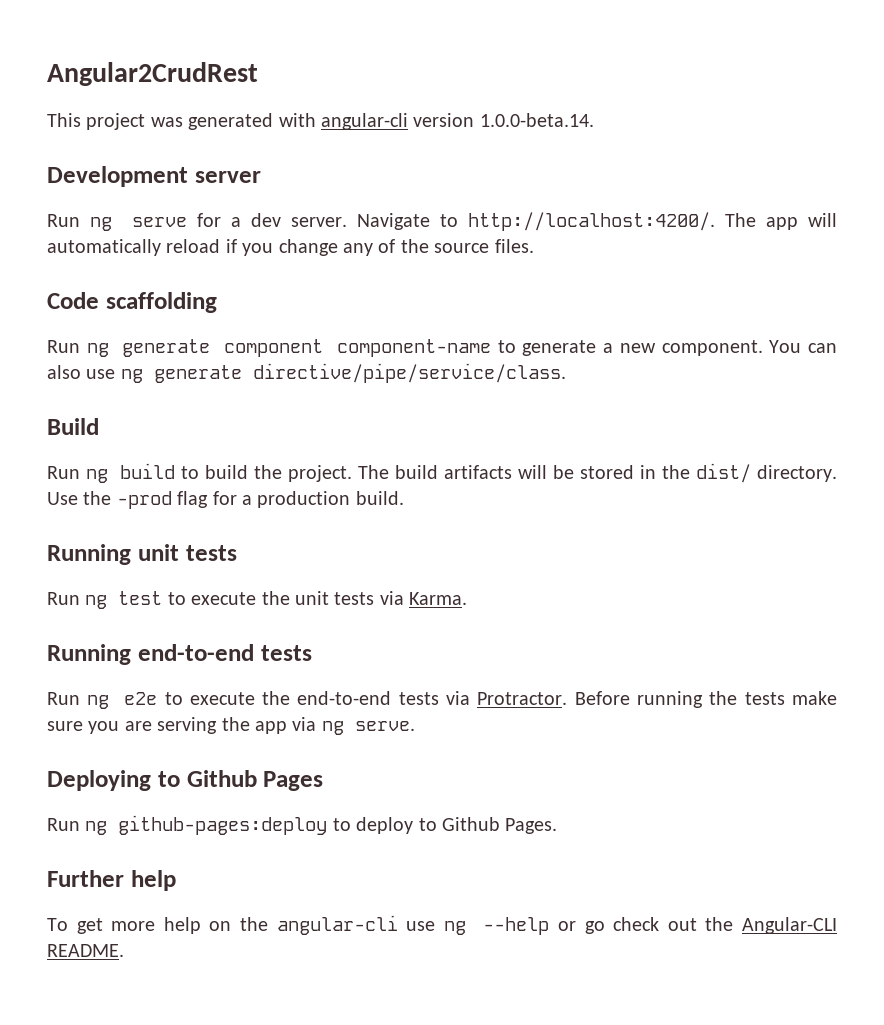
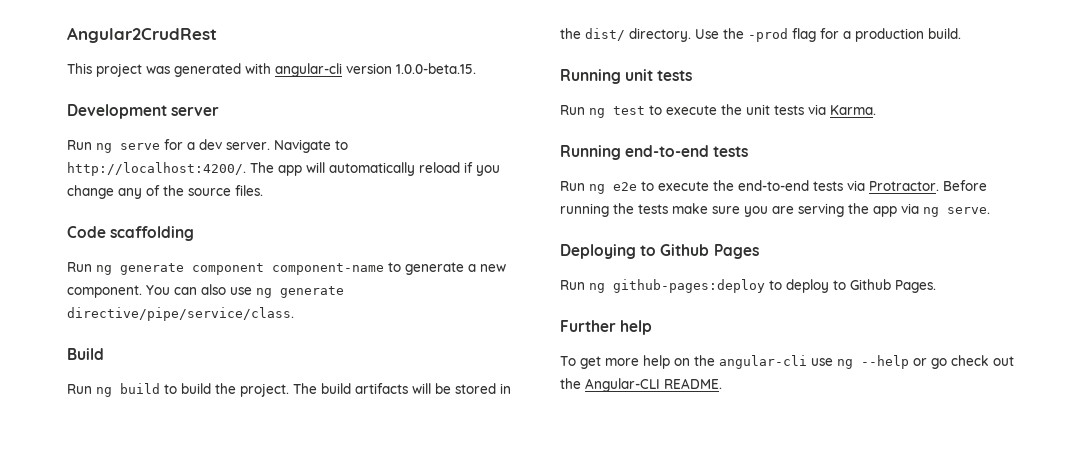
[479,113,594,127] 1.0.0-beta.14. -> [396,63,476,74] 1.0.0-beta.15.

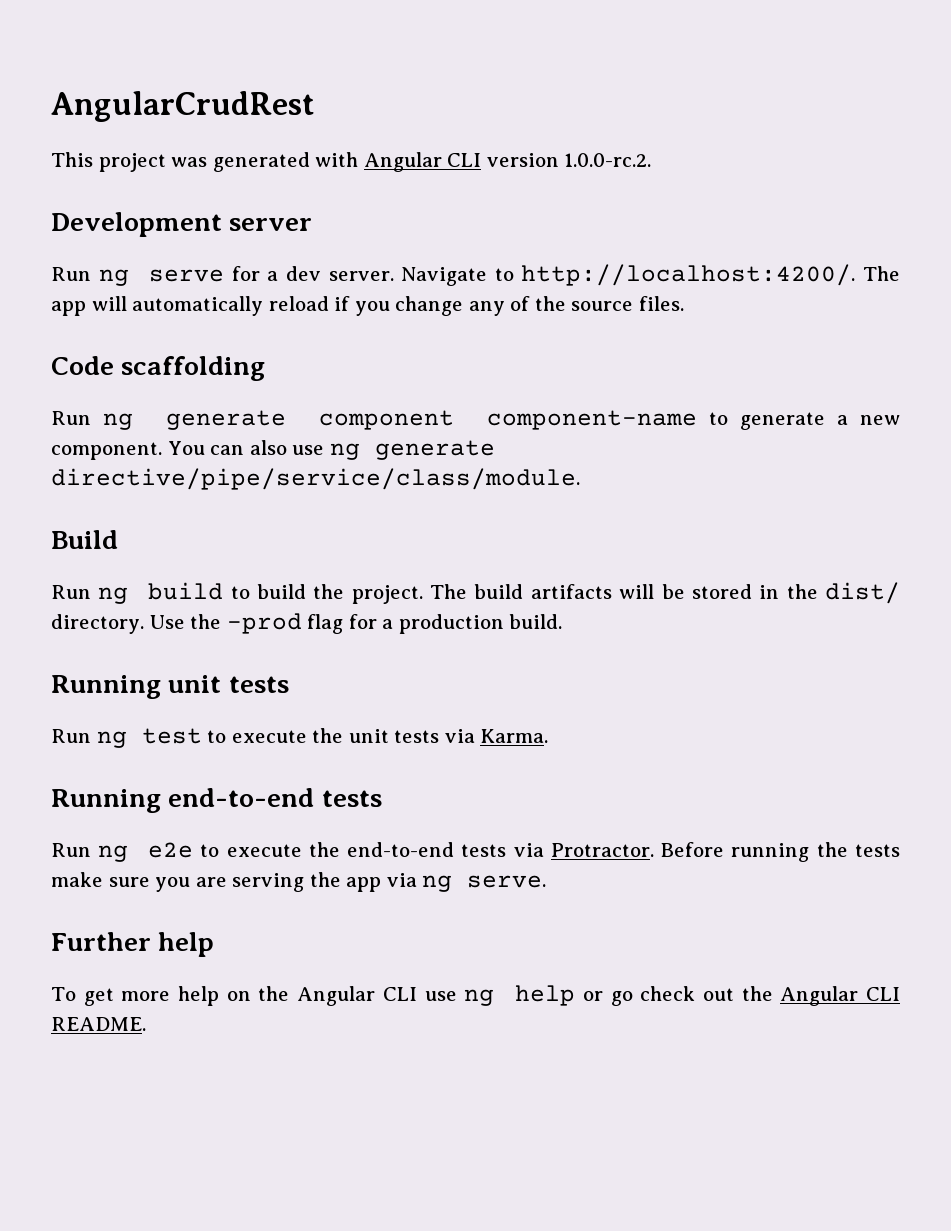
[67,27,217,43] Angular2CrudRest -> [51,91,315,122] AngularCrudRest
[275,63,476,77] angular-cli version 1.0.0-beta.15. -> [363,152,652,172] Angular CLI version 1.0.0-rc.2.
[67,307,294,321] directive/pipe/service/class. -> [51,468,580,490] directive/pipe/service/class/module.
[560,244,759,259] [560,279,936,293] // Deploying to Github Pages // Run ng github-pages:deploy to deploy to Github Pages. -> (547, 881) none
[719,355,909,369] angular-cli use ng --help -> [297,985,576,1006] Angular CLI use ng help
[585,378,660,392] Angular-CLI -> [780,986,901,1006] Angular CLI

